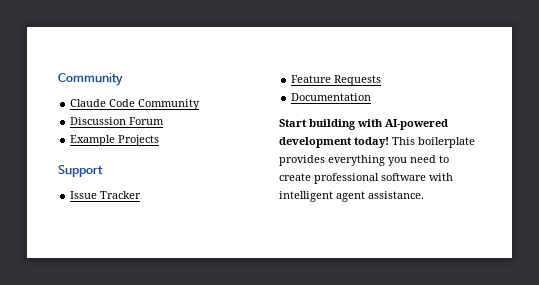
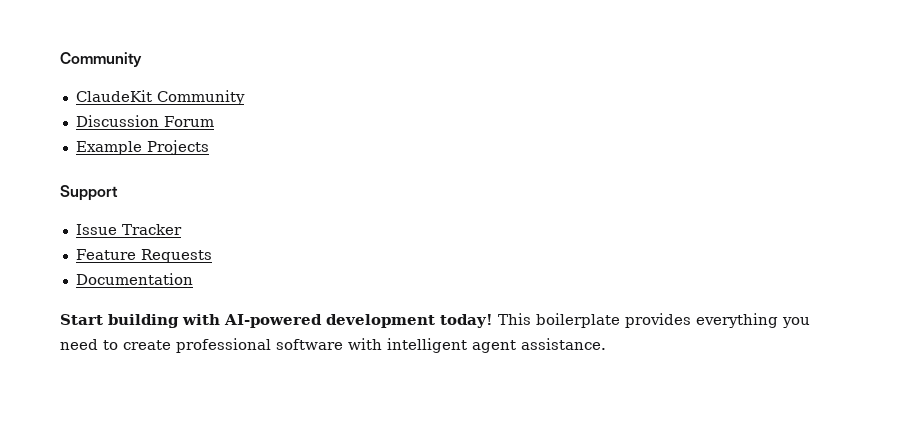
[58,73,123,86] [70,99,136,107] Community // Claude Code -> [60,52,142,67] [75,90,152,102] Community // ClaudeKit

